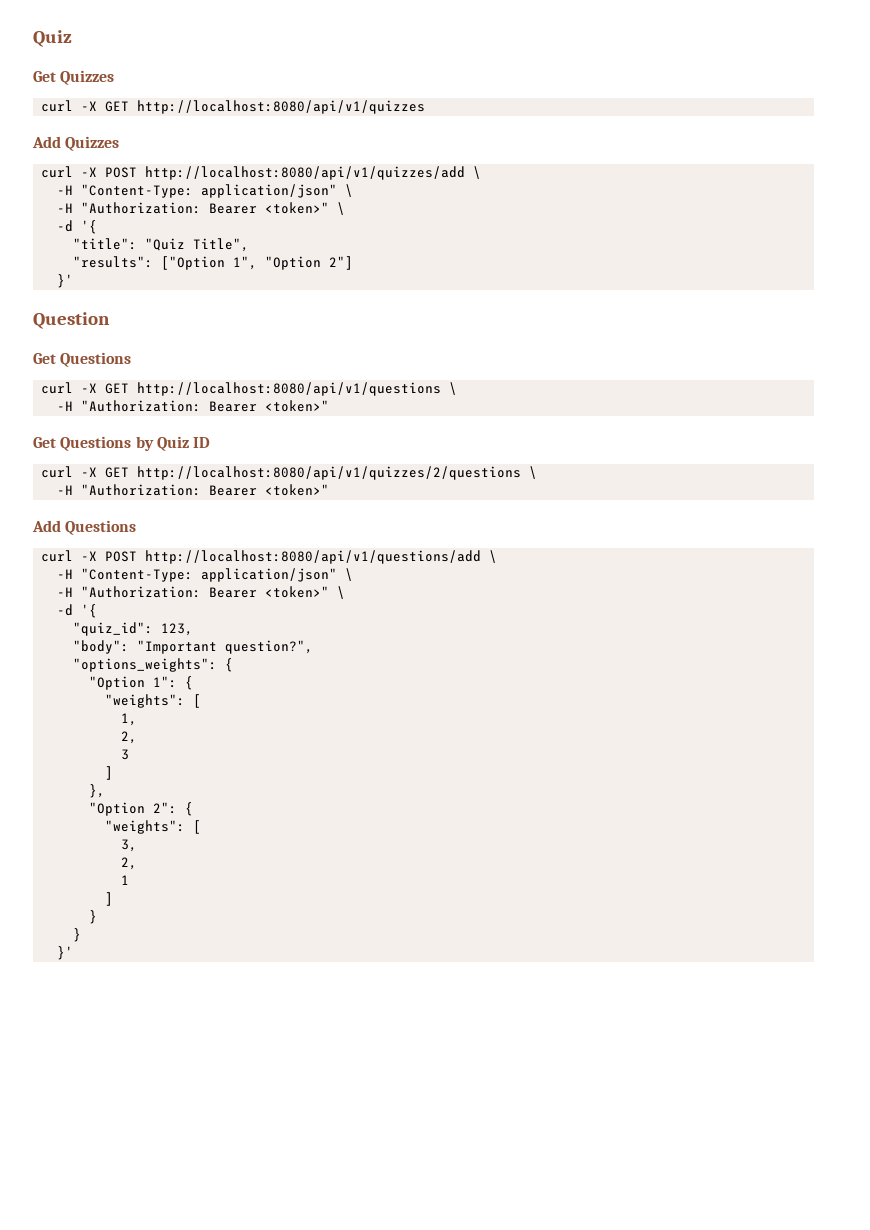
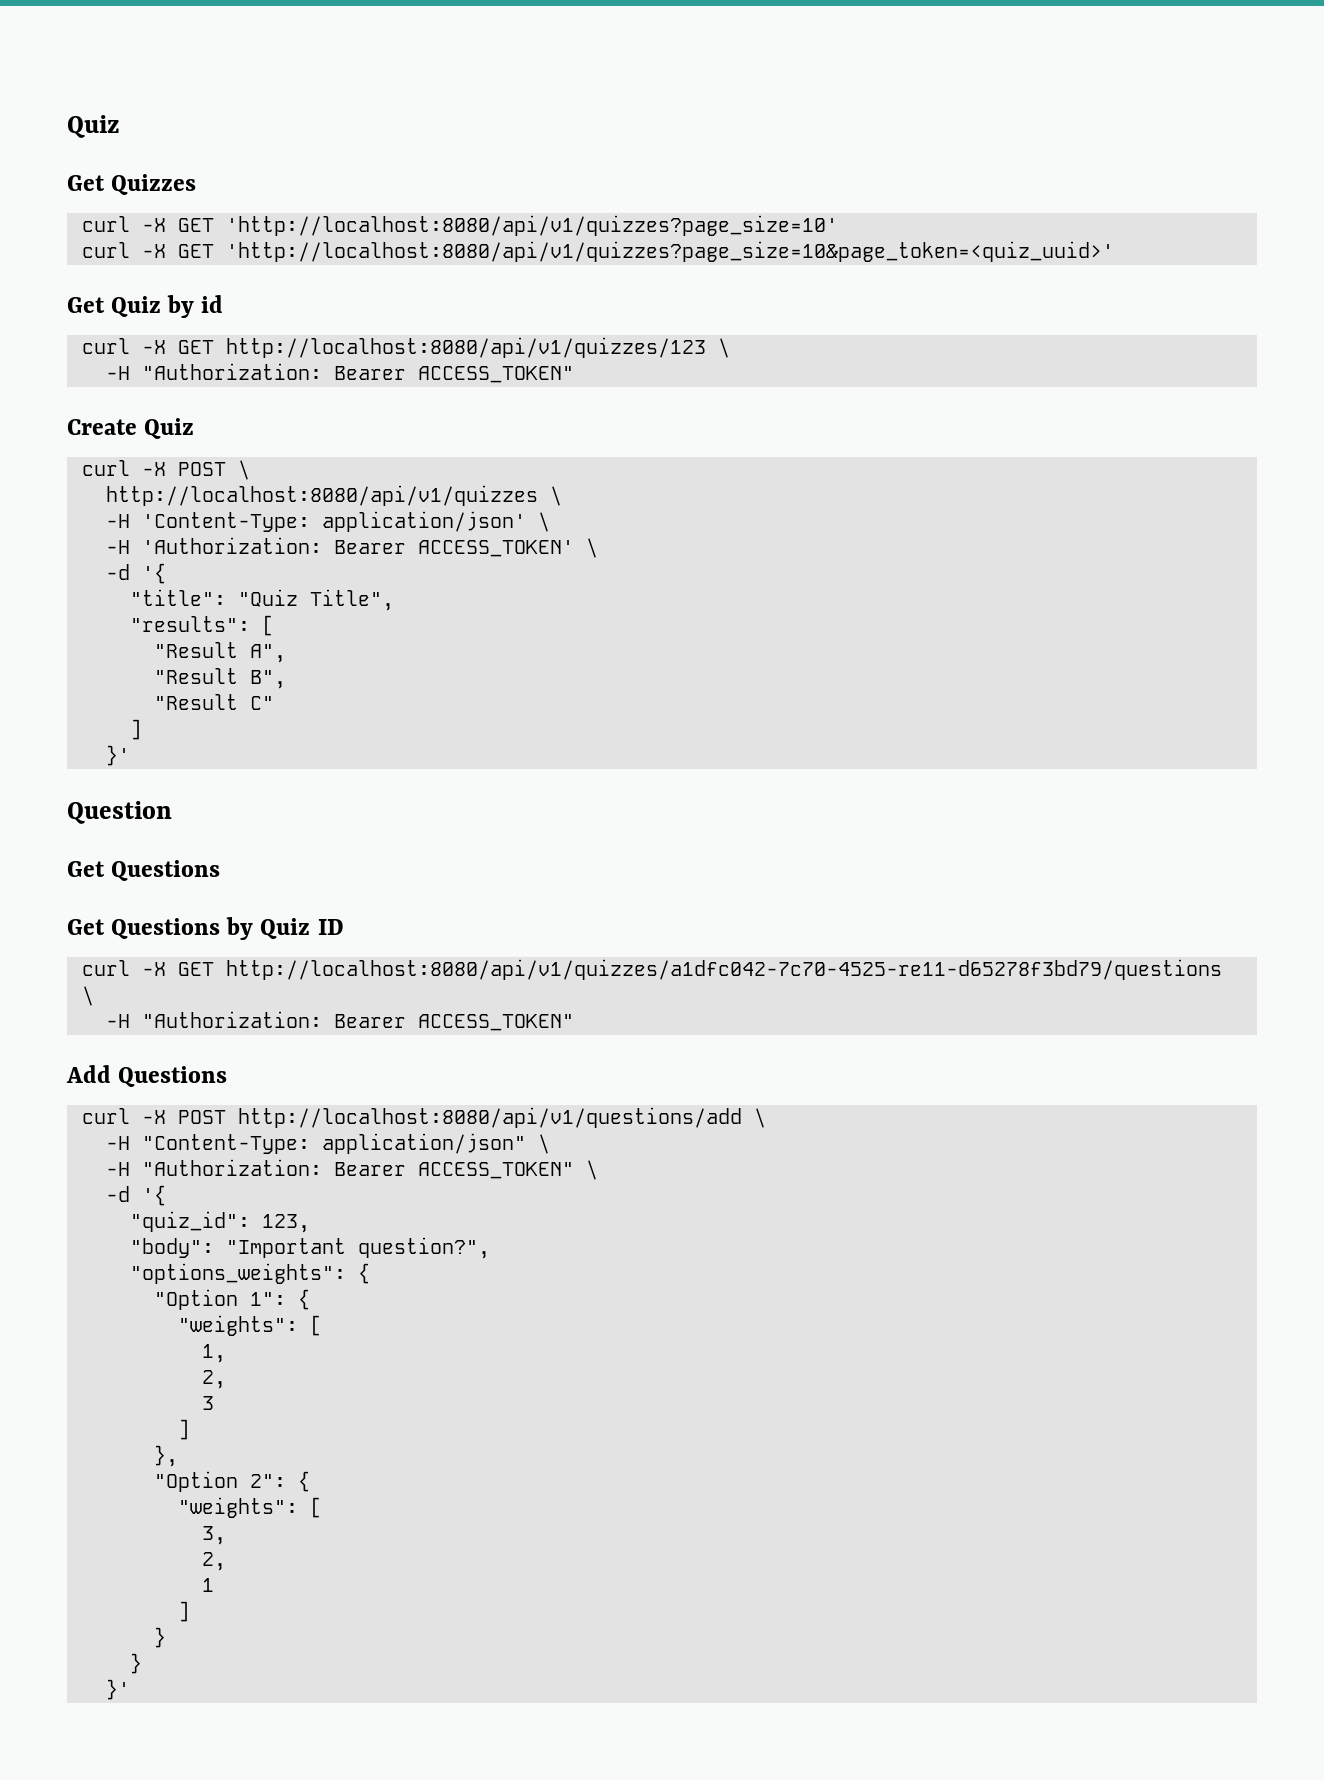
[137,100,426,114] [32,136,120,151] [41,166,482,180] [57,184,354,198] [57,202,330,214] http://localhost:8080/api/v1/quizzes // Add Quizzes // curl -X POST http://localhost:8080/api/v1/quizzes/add \ // -H "Content-Type: application/json" \ // -H "Authorization: Bearer <token>" -> [225,215,838,236] [81,241,1114,262] [67,295,224,318] [81,337,730,358] [105,363,574,383] [67,418,195,439] [81,460,250,480] [105,485,562,506] [105,511,550,532] [105,537,574,557] 'http://localhost:8080/api/v1/quizzes?page_size=10' // curl -X GET 'http://localhost:8080/api/v1/quizzes?page_size=10&page_token=<quiz_uuid>' // Get Quiz by id // curl -X GET http://localhost:8080/api/v1/quizzes/123 \ // -H "Authorization: Bearer ACCESS_TOKEN" // Create Quiz // curl -X POST \ // http://localhost:8080/api/v1/quizzes \ // -H 'Content-Type: application/json' \ // -H 'Authorization: Bearer ACCESS_TOKEN'
[161,256,354,270] [57,274,74,288] [33,312,110,329] [33,352,132,367] [41,382,458,396] [57,400,330,412] ["Option 1", "Option 2"] // }' // Question // Get Questions // curl -X GET http://localhost:8080/api/v1/questions \ // -H "Authorization: Bearer <token>" -> [261,615,274,636] [153,642,286,663] [153,668,286,689] [153,694,274,710] [129,719,142,740] [105,745,130,766] [67,801,172,824] [67,860,221,881] [ // "Result A", // "Result B", // "Result C" // ] // }' // Question // Get Questions
[137,466,538,480] [57,484,330,496] http://localhost:8080/api/v1/quizzes/2/questions \ // -H "Authorization: Bearer <token>" -> [225,959,1222,980] [81,986,94,1006] [105,1011,574,1031] http://localhost:8080/api/v1/quizzes/a1dfc042-7c70-4525-re11-d65278f3bd79/questions \ // -H "Authorization: Bearer ACCESS_TOKEN"
[265,586,330,598] <token>" -> [417,1162,574,1179] ACCESS_TOKEN"

